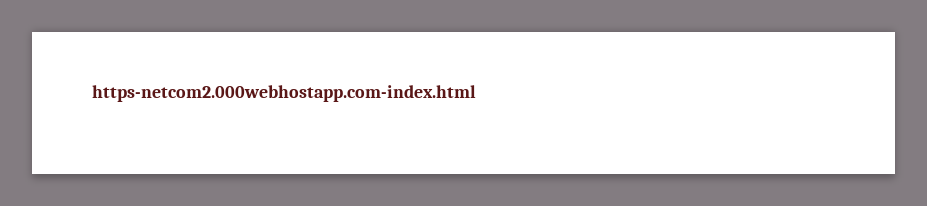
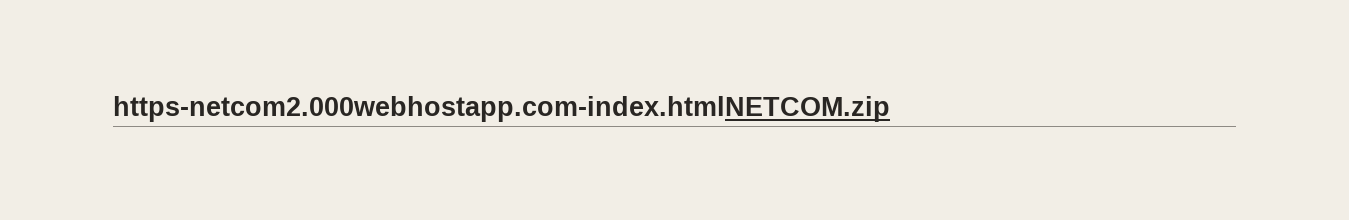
[92,85,476,102] https-netcom2.000webhostapp.com-index.html -> [113,96,890,122] https-netcom2.000webhostapp.com-index.htmlNETCOM.zip

